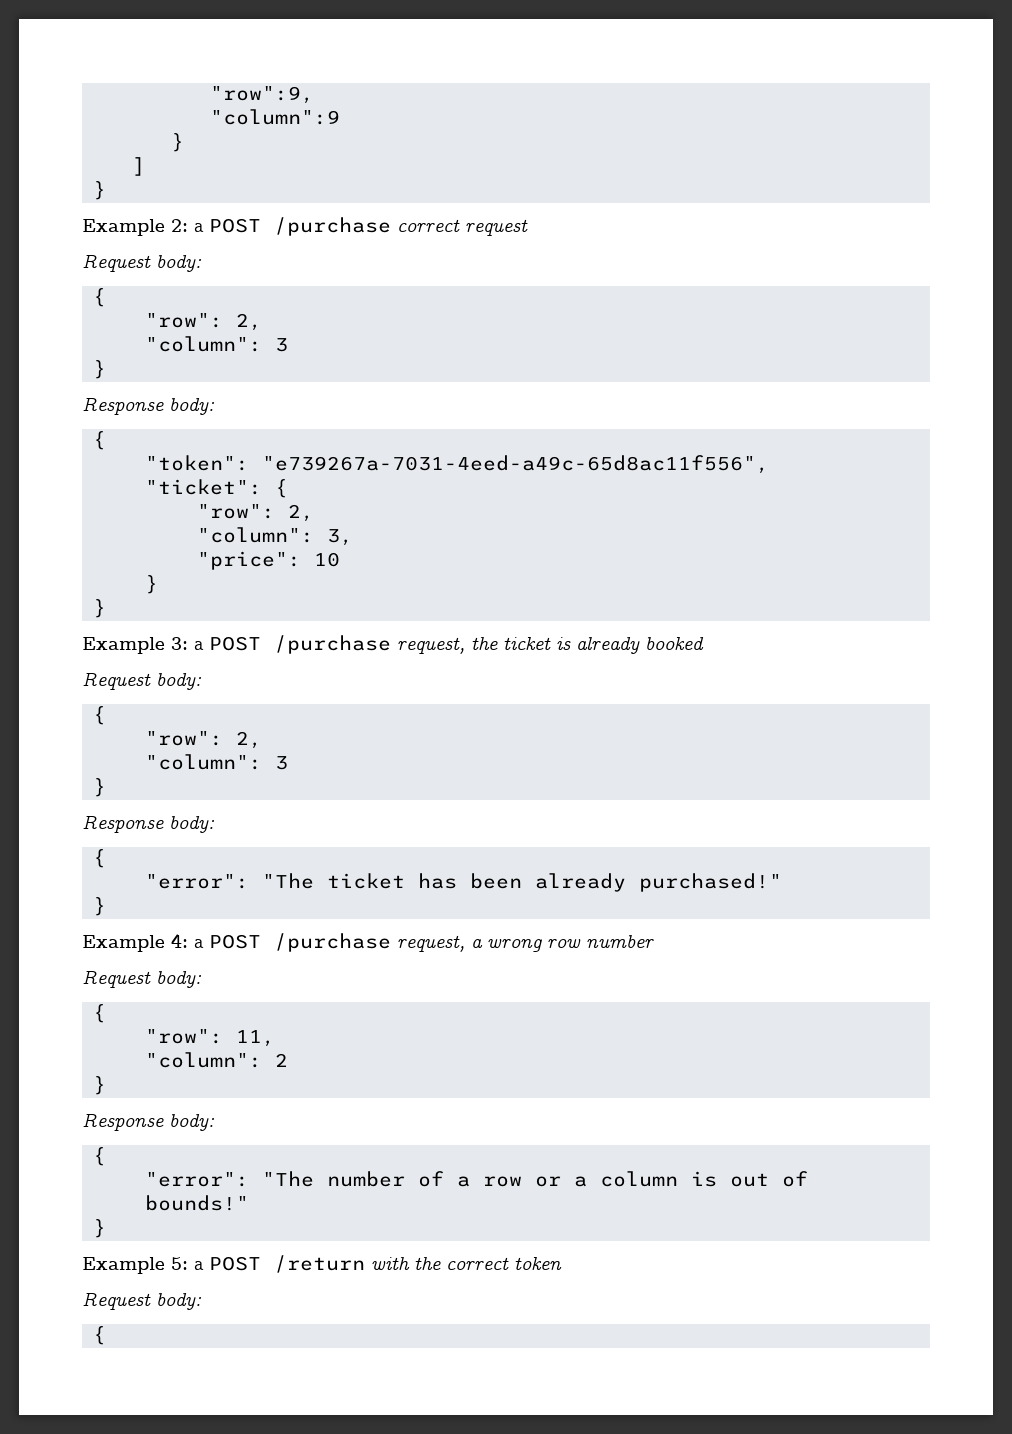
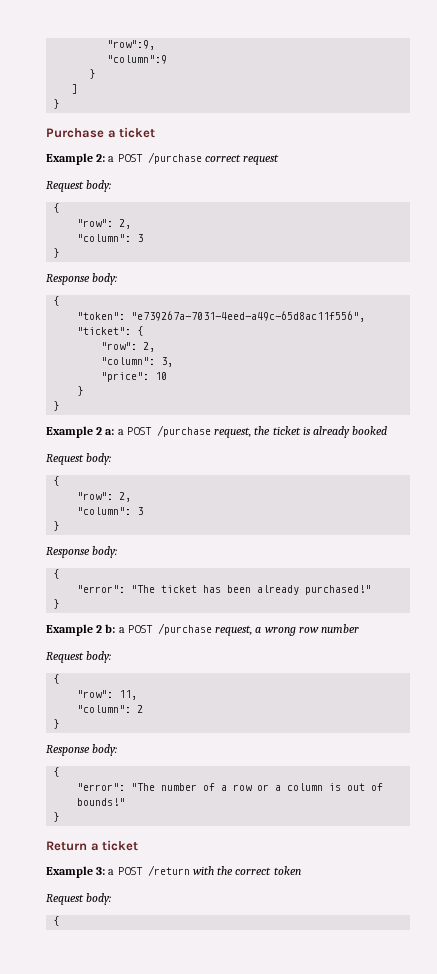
(107, 190) none -> [46,127,156,138] // Purchase a ticket
[171,637,188,650] 3: -> [96,427,115,435] 2 a:
[171,933,188,948] 4: -> [96,624,116,633] 2 b:
[82,1257,188,1274] // Example 5: -> [46,840,139,851] [46,866,106,878] // Return a ticket // Example 3:

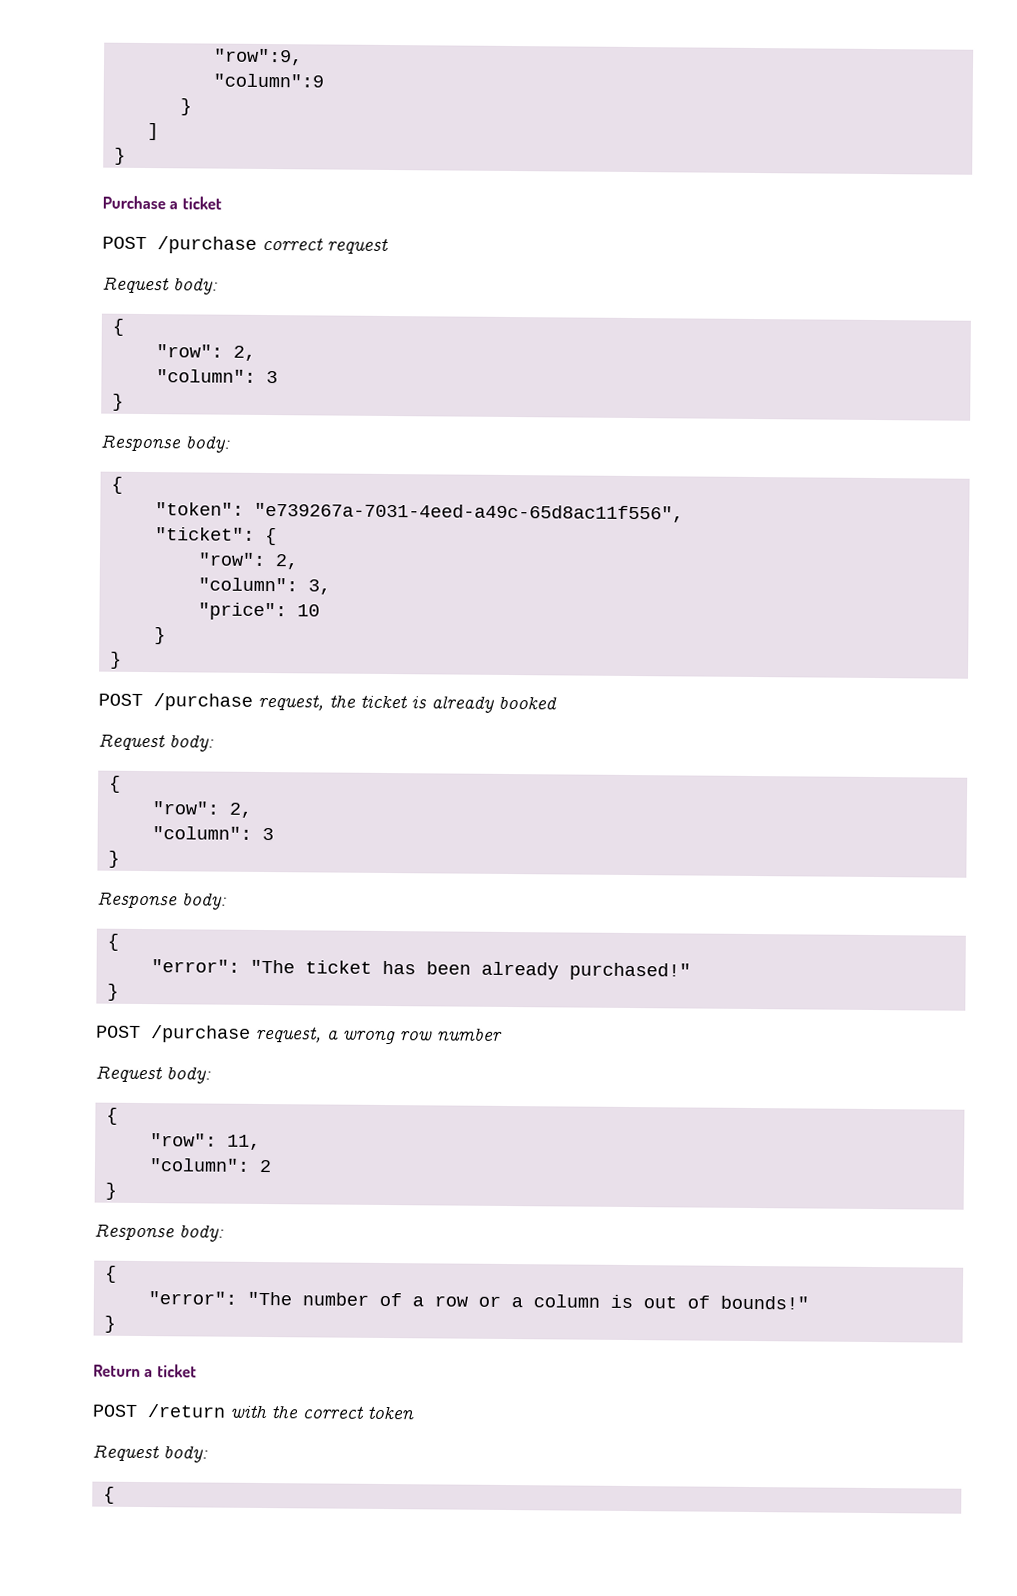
[46,153,115,165] Example 2: a -> (222, 203) none
[46,426,124,438] Example 2 a: a -> (122, 660) none
[46,624,125,636] Example 2 b: a -> (119, 992) none
[46,866,115,878] Example 3: a -> (197, 1371) none

